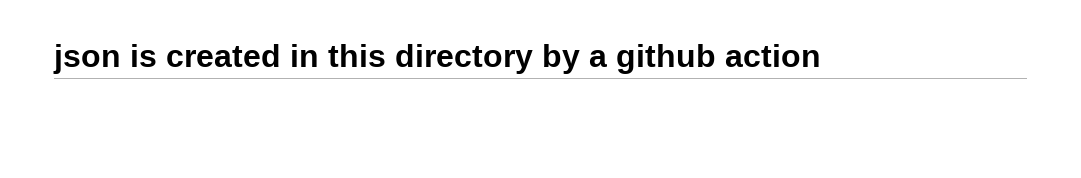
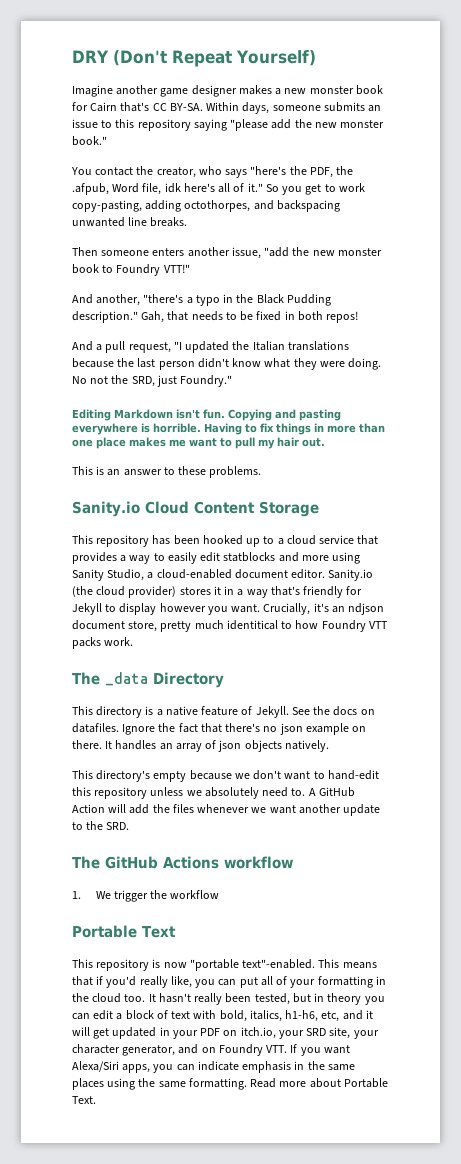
[53,44,821,74] json is created in this directory by a github action -> [72,50,316,67] [72,85,383,97] [72,102,382,114] [72,119,385,131] [72,136,107,146] [71,166,354,178] [72,183,365,195] [72,200,340,212] [72,217,188,227] [72,247,382,259] [72,264,190,276] [72,294,331,306] [72,311,359,323] [72,341,349,353] [72,358,382,370] [72,375,233,387] [72,409,341,421] [72,423,385,435] [72,437,325,449] [72,466,262,478] [72,501,319,517] [72,535,379,547] [72,552,361,564] [72,569,374,581] [72,586,363,598] [72,603,385,615] [72,620,388,632] [72,637,134,649] [72,672,224,688] [72,706,375,718] [72,723,367,735] [72,740,329,752] [72,770,379,782] [72,787,355,799] [72,804,381,816] [72,821,130,830] [72,856,293,869] [72,890,220,902] [72,925,176,938] [72,959,377,971] [72,976,386,988] [72,993,385,1005] [72,1010,373,1022] [72,1027,379,1039] [72,1044,350,1056] [72,1061,355,1073] [72,1078,388,1090] [72,1096,96,1104] DRY (Don't Repeat Yourself) // Imagine another game designer makes a new monster book for Cairn that's CC BY-SA. Within days, someone submits an issue to this repository saying "please add the new monster book." // You contact the creator, who says "here's the PDF, the .afpub, Word file, idk here's all of it." So you get to work copy-pasting, adding octothorpes, and backspacing unwanted line breaks. // Then someone enters another issue, "add the new monster book to Foundry VTT!" // And another, "there's a typo in the Black Pudding description." Gah, that needs to be fixed in both repos! // And a pull request, "I updated the Italian translations because the last person didn't know what they were doing. No not the SRD, just Foundry." // Editing Markdown isn't fun. Copying and pasting everywhere is horrible. Having to fix things in more than one place makes me want to pull my hair out. // This is an answer to these problems. // Sanity.io Cloud Content Storage // This repository has been hooked up to a cloud service that provides a way to easily edit statblocks and more using Sanity Studio, a cloud-enabled document editor. Sanity.io (the cloud provider) stores it in a way that's friendly for Jekyll to display however you want. Crucially, it's an ndjson document store, pretty much identitical to how Foundry VTT packs work. // The _data Directory // This directory is a native feature of Jekyll. See the docs on datafiles. Ignore the fact that there's no json example on there. It handles an array of json objects natively. // This directory's empty because we don't want to hand-edit this repository unless we absolutely need to. A GitHub Action will add the files whenever we want another update to the SRD. // The GitHub Actions workflow // 1. We trigger the workflow // Portable Text // This repository is now "portable text"-enabled. This means that if you'd really like, you can put all of your formatting in the cloud too. It hasn't really been tested, but in theory you can edit a block of text with bold, italics, h1-h6, etc, and it will get updated in your PDF on itch.io, your SRD site, your character generator, and on Foundry VTT. If you want Alexa/Siri apps, you can indicate emphasis in the same places using the same formatting. Read more about Portable Text.

